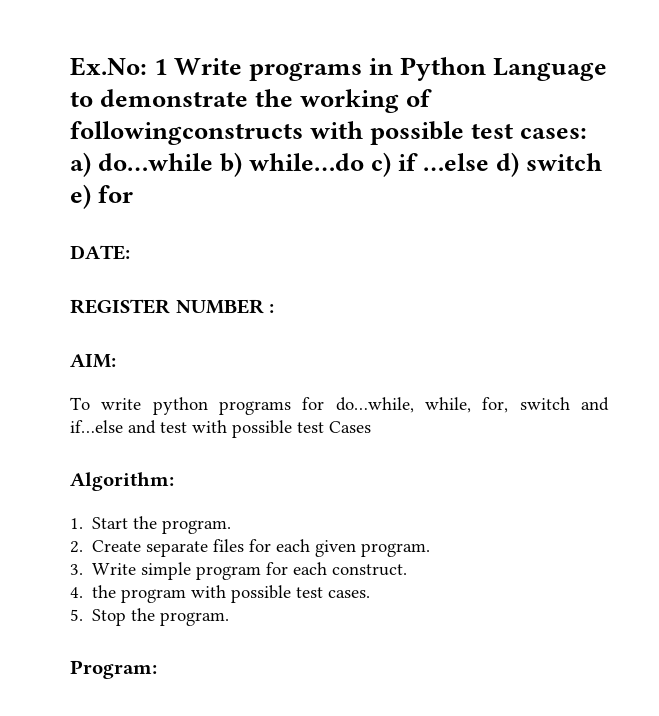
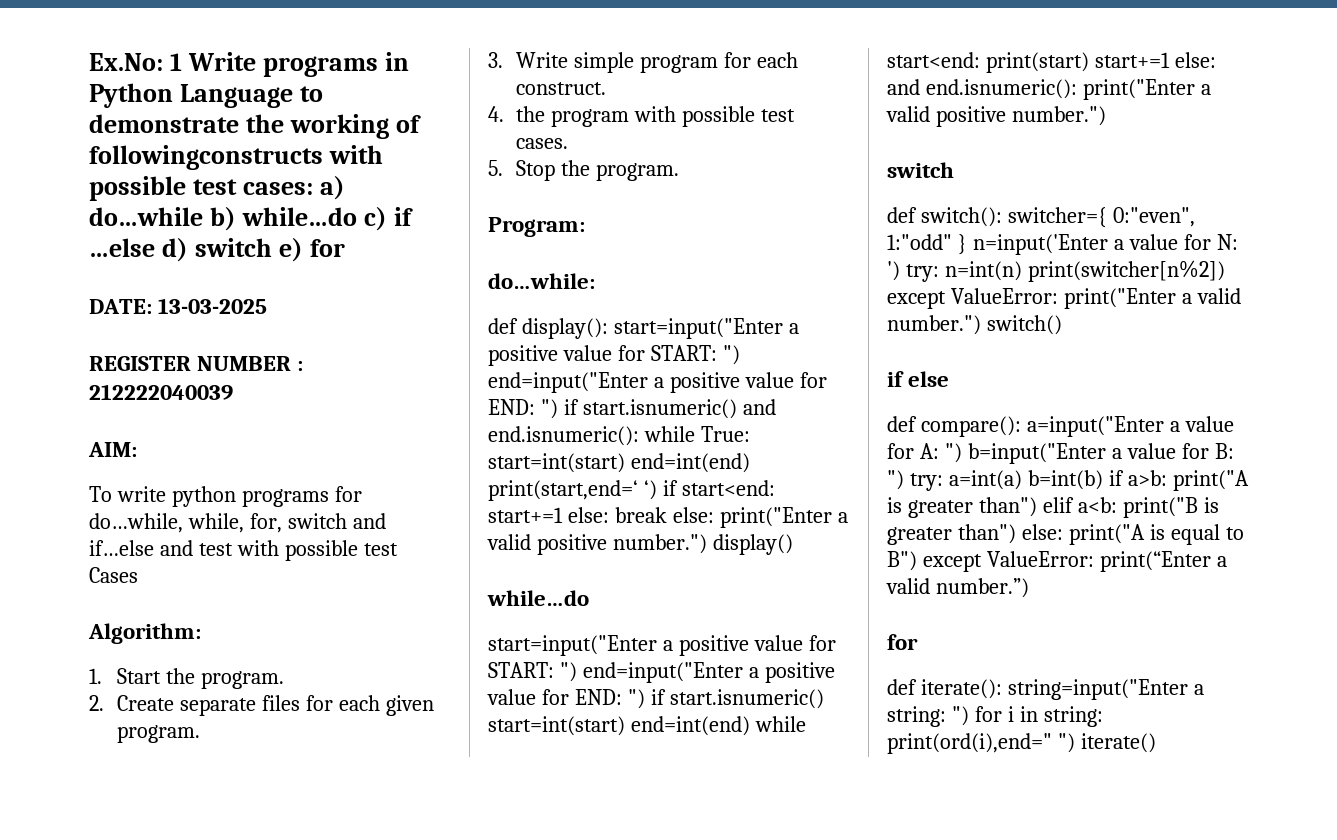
(130, 252) none -> [158,298,268,314] 13-03-2025
(275, 308) none -> [89,384,233,400] 212222040039
(157, 669) none -> [488,273,595,289] [488,318,799,339] [488,345,740,366] [488,372,827,393] [488,399,776,419] [488,426,750,446] [488,453,750,473] [488,480,775,501] [488,507,848,528] [487,534,793,555] [487,590,589,606] [488,635,836,656] [488,662,835,683] [487,689,824,709] [488,716,806,736] [887,52,1216,73] [887,79,1211,100] [886,106,1106,127] [887,162,954,178] [887,207,1195,228] [887,234,1238,255] [887,260,1225,282] [887,288,1241,309] [887,315,1062,335] [887,371,950,387] [887,416,1234,437] [887,443,1234,464] [887,470,1249,491] [887,497,1219,518] [887,524,1244,545] [887,551,1227,572] [886,578,1029,598] [887,634,918,650] [887,679,1204,700] [887,706,1103,727] [887,733,1156,754] // do…while: // def display(): start=input("Enter a positive value for START: ") end=input("Enter a positive value for END: ") if start.isnumeric() and end.isnumeric(): while True: start=int(start) end=int(end) print(start,end=‘ ‘) if start<end: start+=1 else: break else: print("Enter a valid positive number.") display() // while…do // start=input("Enter a positive value for START: ") end=input("Enter a positive value for END: ") if start.isnumeric() start=int(start) end=int(end) while start<end: print(start) start+=1 else: and end.isnumeric(): print("Enter a valid positive number.") // switch // def switch(): switcher={ 0:"even", 1:"odd" } n=input('Enter a value for N: ') try: n=int(n) print(switcher[n%2]) except ValueError: print("Enter a valid number.") switch() // if else // def compare(): a=input("Enter a value for A: ") b=input("Enter a value for B: ") try: a=int(a) b=int(b) if a>b: print("A is greater than") elif a<b: print("B is greater than") else: print("A is equal to B") except ValueError: print(“Enter a valid number.”) // for // def iterate(): string=input("Enter a string: ") for i in string: print(ord(i),end=" ") iterate()

